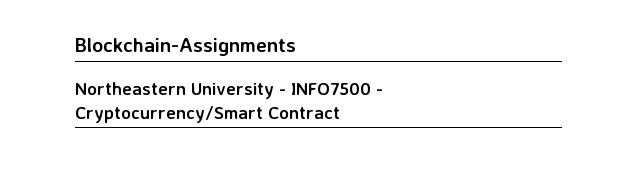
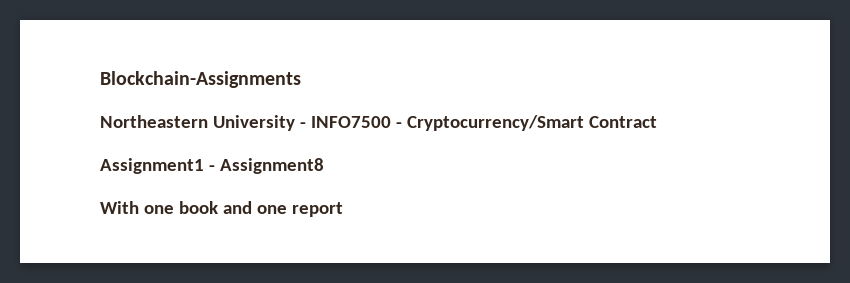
(340, 113) none -> [100,158,324,174] [100,201,343,217] // Assignment1 - Assignment8 // With one book and one report

